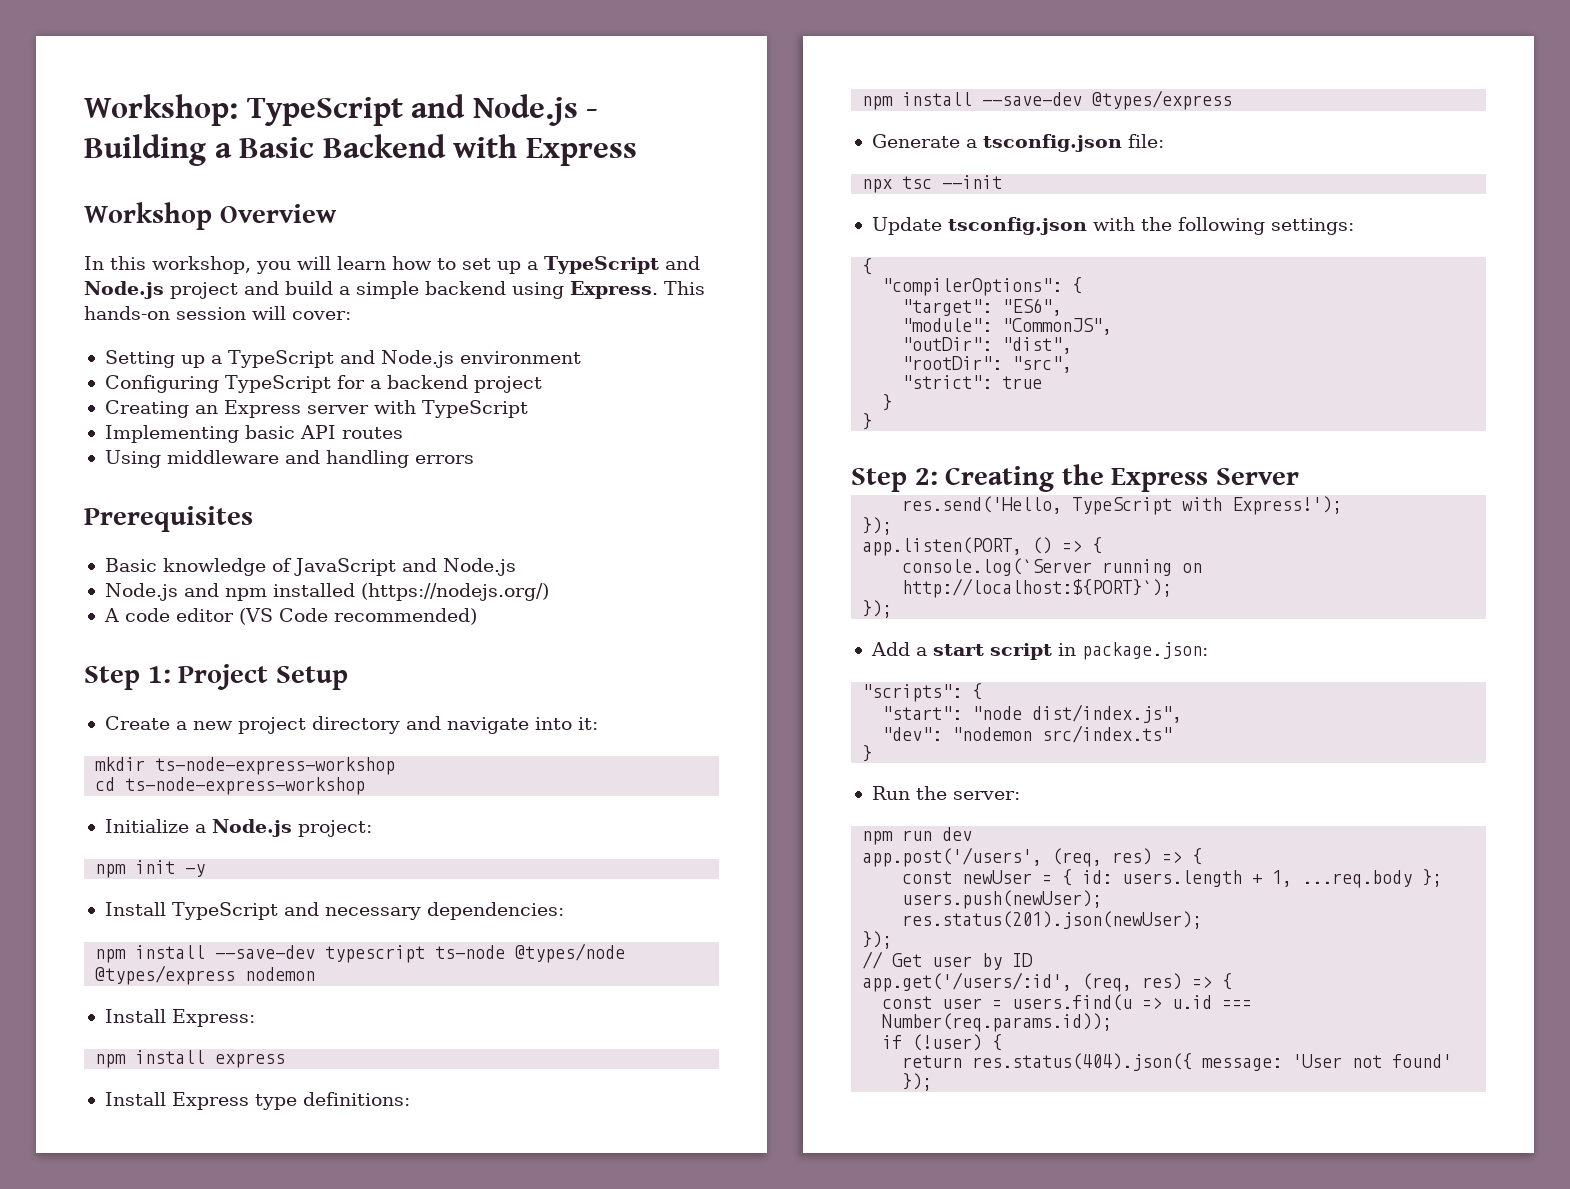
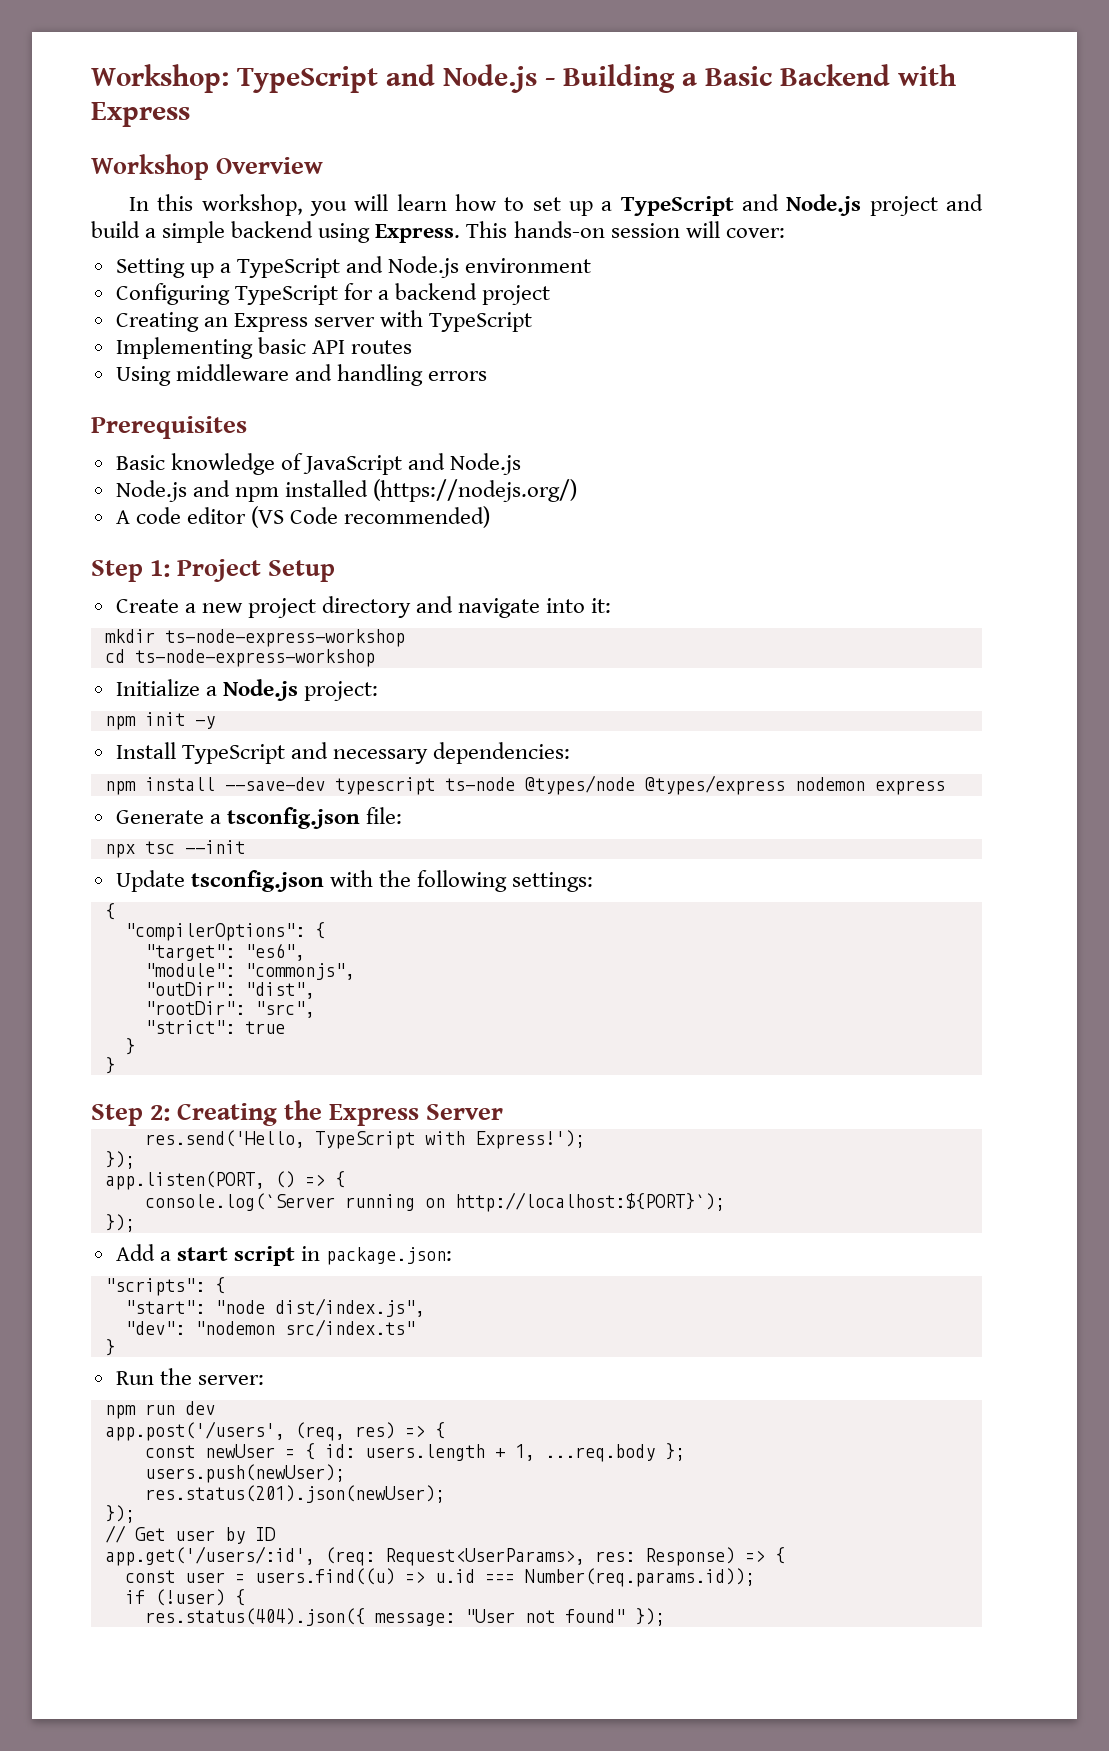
[104,1009,255,1027] [95,1050,286,1068] [104,1092,410,1110] [862,90,1233,110] // Install Express: // npm install express // Install Express type definitions: // npm install --save-dev @types/express -> [874,780,945,795] express
[1002,298,1063,316] "ES6", -> [244,943,305,961] "es6",
[1002,318,1113,335] "CommonJS", -> [244,963,355,980] "commonjs",
[1082,973,1183,992] (req, res) -> [324,1547,735,1566] (req: Request<UserParams>, res: Response)
[1012,994,1133,1011] users.find(u -> [254,1568,395,1585] users.find((u)
[902,1055,963,1068] return -> (245, 1597) none
[1292,1054,1453,1068] 'User not found' -> [464,1609,625,1623] "User not found"

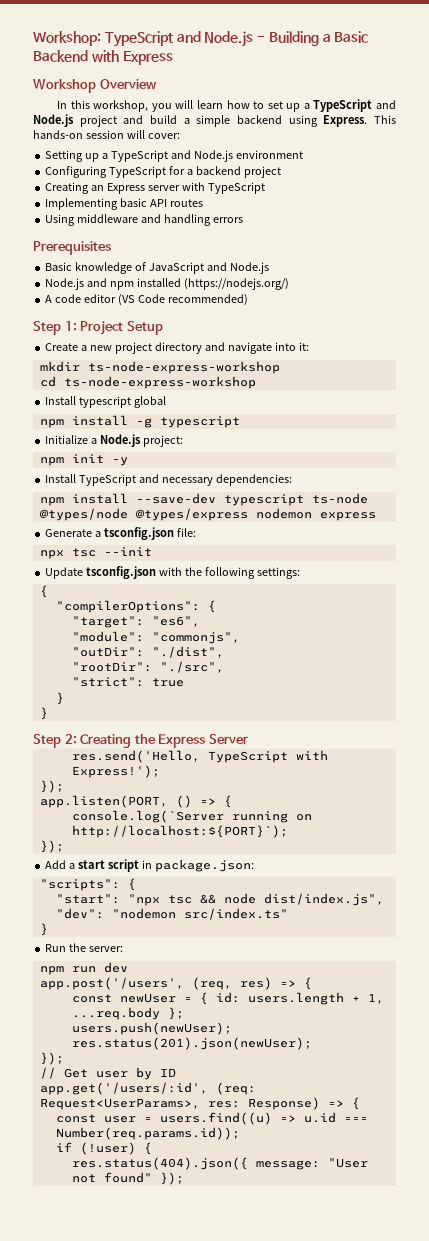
(375, 658) none -> [45,396,167,408] [39,415,240,428] // Install typescript global // npm install -g typescript
[244,982,315,999] "dist", -> [151,646,224,658] "./dist",
[254,1001,315,1018] "src", -> [159,661,224,673] "./src",
[214,1300,265,1314] "node -> [127,893,256,906] "npx tsc && node

